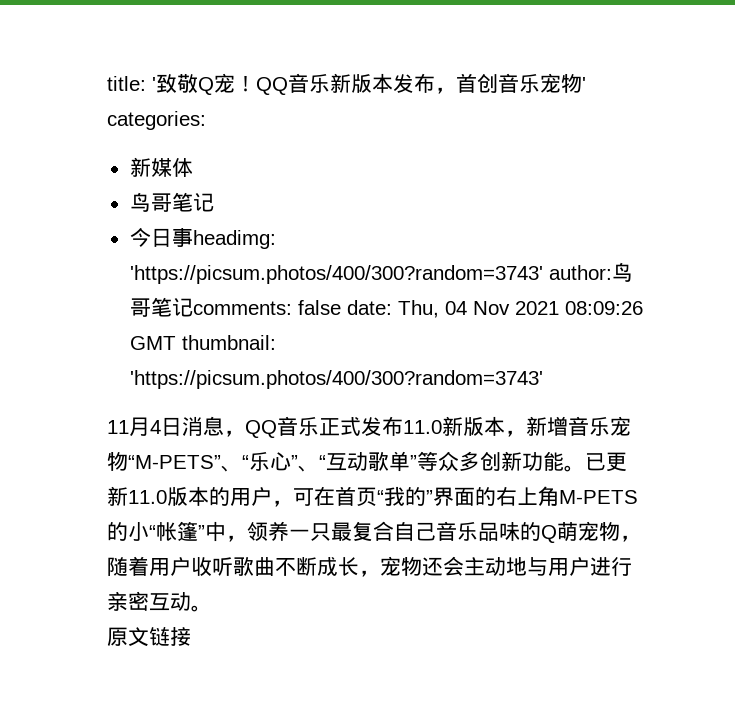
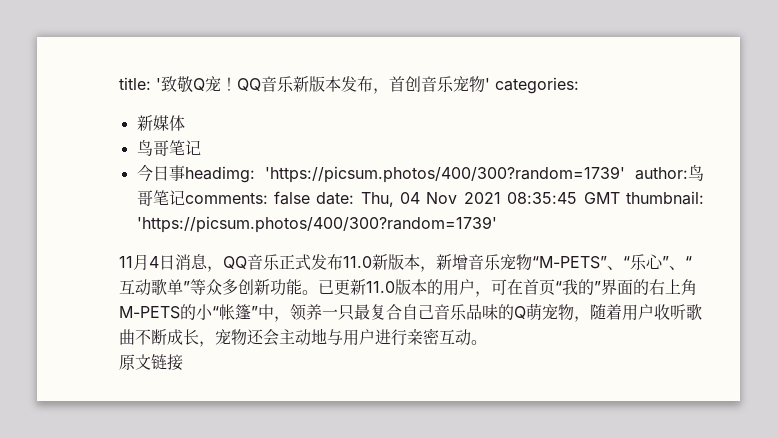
[129,265,543,284] 'https://picsum.photos/400/300?random=3743' -> [264,166,625,183] 'https://picsum.photos/400/300?random=1739'
[564,301,643,315] 08:09:26 -> [507,192,578,204] 08:35:45
[129,370,543,389] 'https://picsum.photos/400/300?random=3743' -> [136,216,497,233] 'https://picsum.photos/400/300?random=1739'

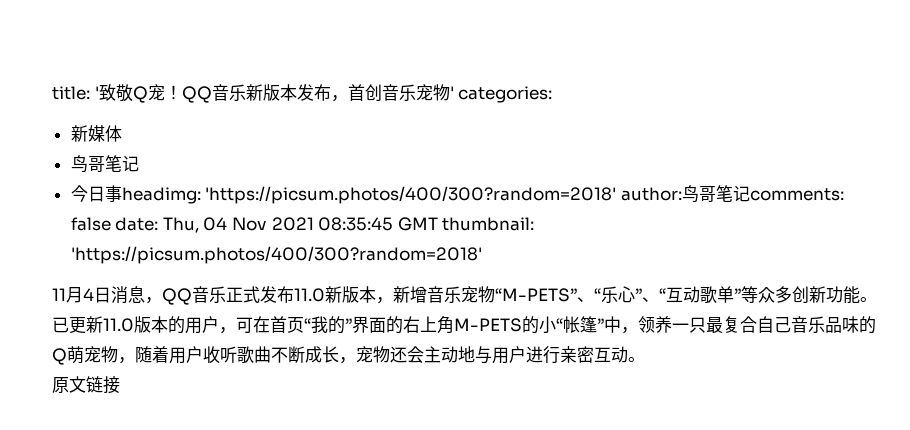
[264,166,625,183] 'https://picsum.photos/400/300?random=1739' -> [205,186,617,204] 'https://picsum.photos/400/300?random=2018'
[136,216,497,233] 'https://picsum.photos/400/300?random=1739' -> [70,246,482,264] 'https://picsum.photos/400/300?random=2018'

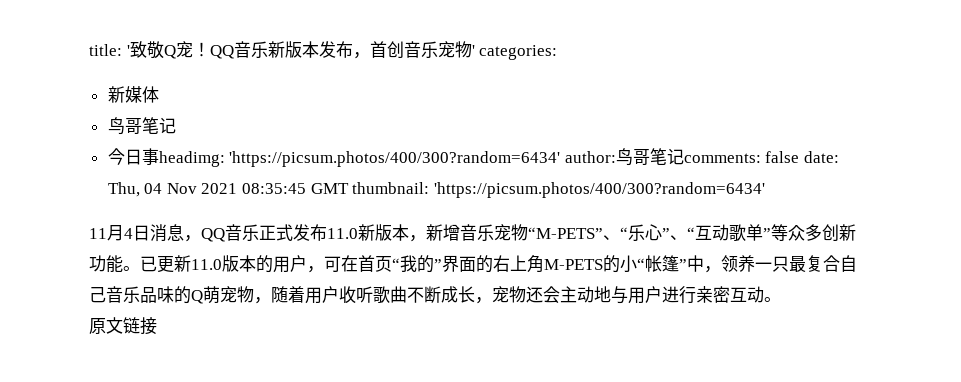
[205,186,617,204] 'https://picsum.photos/400/300?random=2018' -> [229,151,561,167] 'https://picsum.photos/400/300?random=6434'
[70,246,482,264] 'https://picsum.photos/400/300?random=2018' -> [433,182,765,198] 'https://picsum.photos/400/300?random=6434'

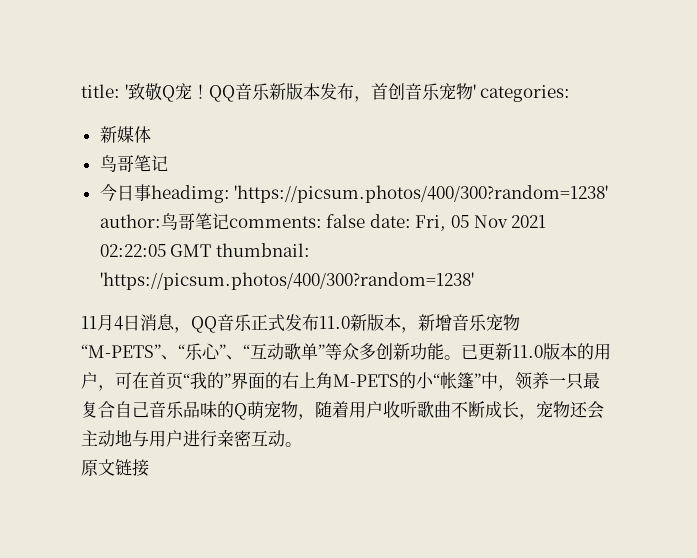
[229,151,561,167] 'https://picsum.photos/400/300?random=6434' -> [234,185,609,203] 'https://picsum.photos/400/300?random=1238'
[107,182,163,197] Thu, 04 -> [415,215,470,231] Fri, 05
[242,183,307,194] 08:35:45 -> [99,244,166,257] 02:22:05
[433,182,765,198] 'https://picsum.photos/400/300?random=6434' -> [99,272,474,290] 'https://picsum.photos/400/300?random=1238'

